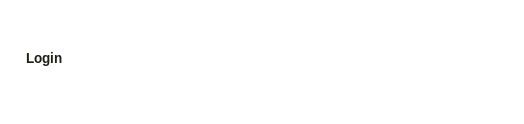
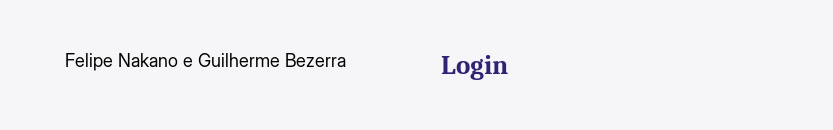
(26, 59) none -> [65,53,346,71] Felipe Nakano e Guilherme Bezerra //

